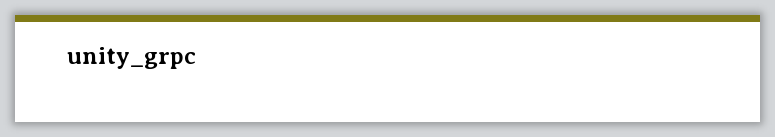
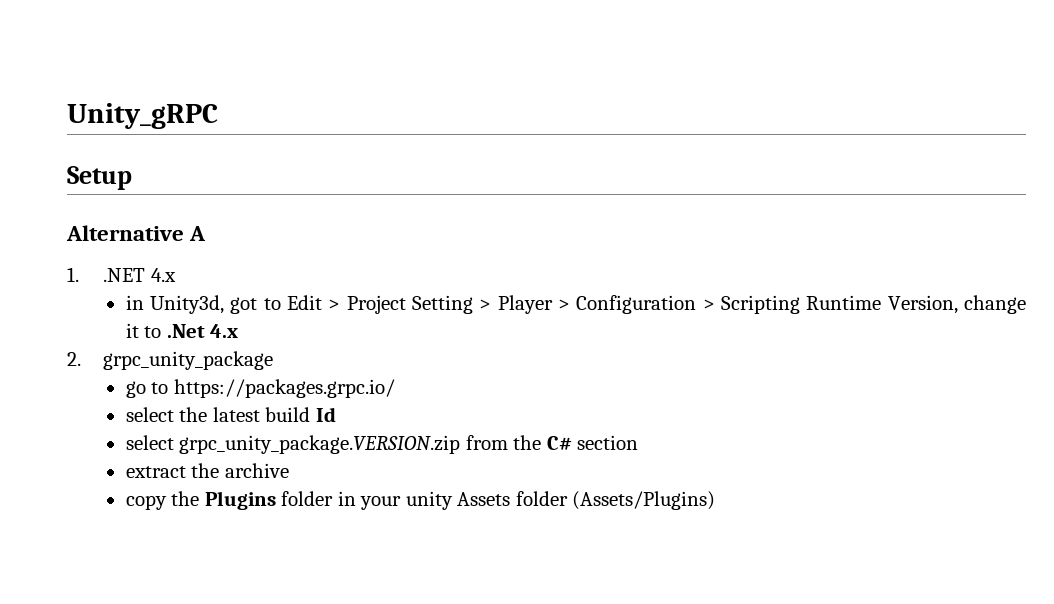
[67,47,196,69] unity_grpc -> [67,103,218,129] [67,166,132,190] [66,225,207,241] [67,267,176,282] [125,295,1026,314] [125,323,239,338] [67,351,274,370] [125,379,395,398] [125,407,336,422] [125,435,639,454] [125,463,289,478] [125,491,716,510] Unity_gRPC // Setup // Alternative A // 1. .NET 4.x // in Unity3d, got to Edit > Project Setting > Player > Configuration > Scripting Runtime Version, change it to .Net 4.x // 2. grpc_unity_package // go to https://packages.grpc.io/ // select the latest build Id // select grpc_unity_package.VERSION.zip from the C# section // extract the archive // copy the Plugins folder in your unity Assets folder (Assets/Plugins)

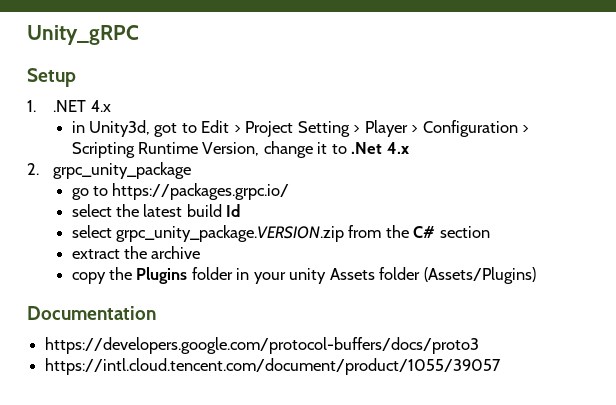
[66,225,207,241] // Alternative A -> (76, 77) none
(716, 500) none -> [27,306,156,320] [45,337,480,354] [45,358,502,375] // Documentation // https://developers.google.com/protocol-buffers/docs/proto3 // https://intl.cloud.tencent.com/document/product/1055/39057

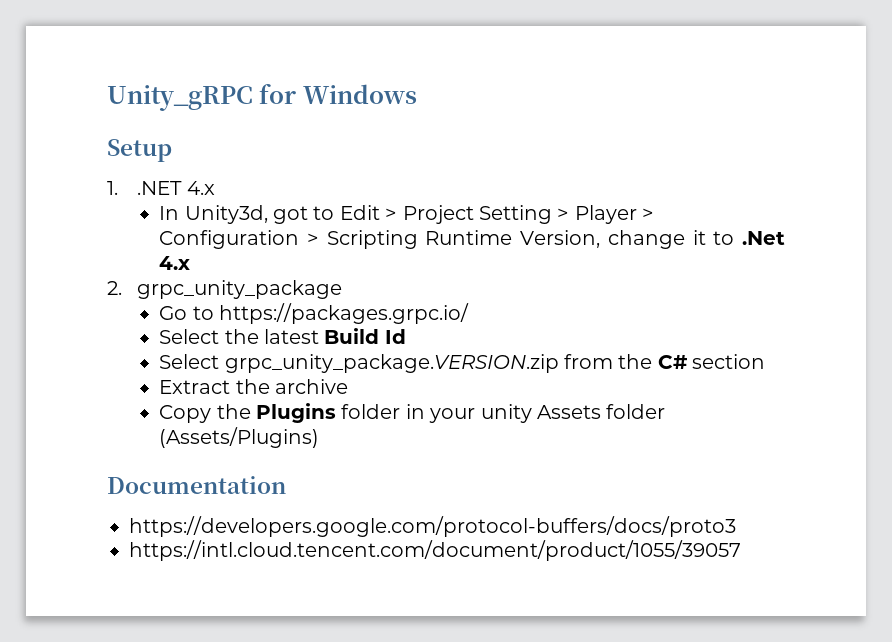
(139, 35) none -> [259,83,417,104] for Windows
[71,121,85,133] in -> [159,206,180,220] In
[71,188,89,200] go -> [159,306,188,320] Go
[71,204,112,217] select -> [159,329,220,344] Select
[186,204,222,217] build -> [324,328,380,344] Build
[71,225,112,238] select -> [159,354,220,369] Select
[71,249,120,259] extract -> [159,380,231,394] Extract
[71,272,106,284] copy -> [159,405,212,423] Copy

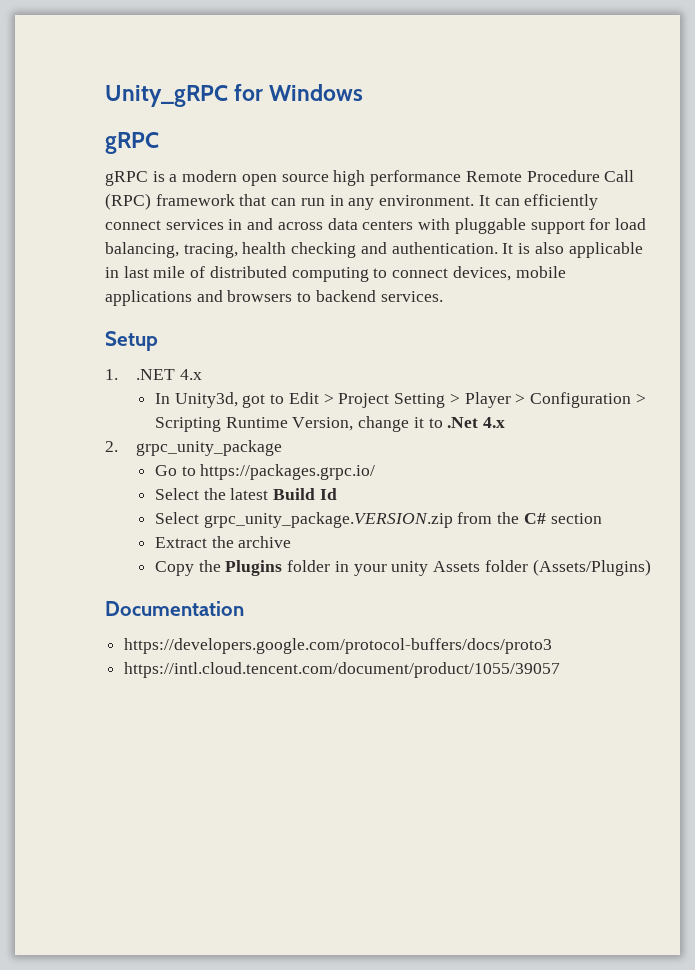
(417, 94) none -> [105,132,159,154] [105,170,635,186] [105,193,599,210] [105,218,646,234] [105,242,643,258] [105,266,566,282] [105,290,443,306] // gRPC // gRPC is a modern open source high performance Remote Procedure Call (RPC) framework that can run in any environment. It can efficiently connect services in and across data centers with pluggable support for load balancing, tracing, health checking and authentication. It is also applicable in last mile of distributed computing to connect devices, mobile applications and browsers to backend services.

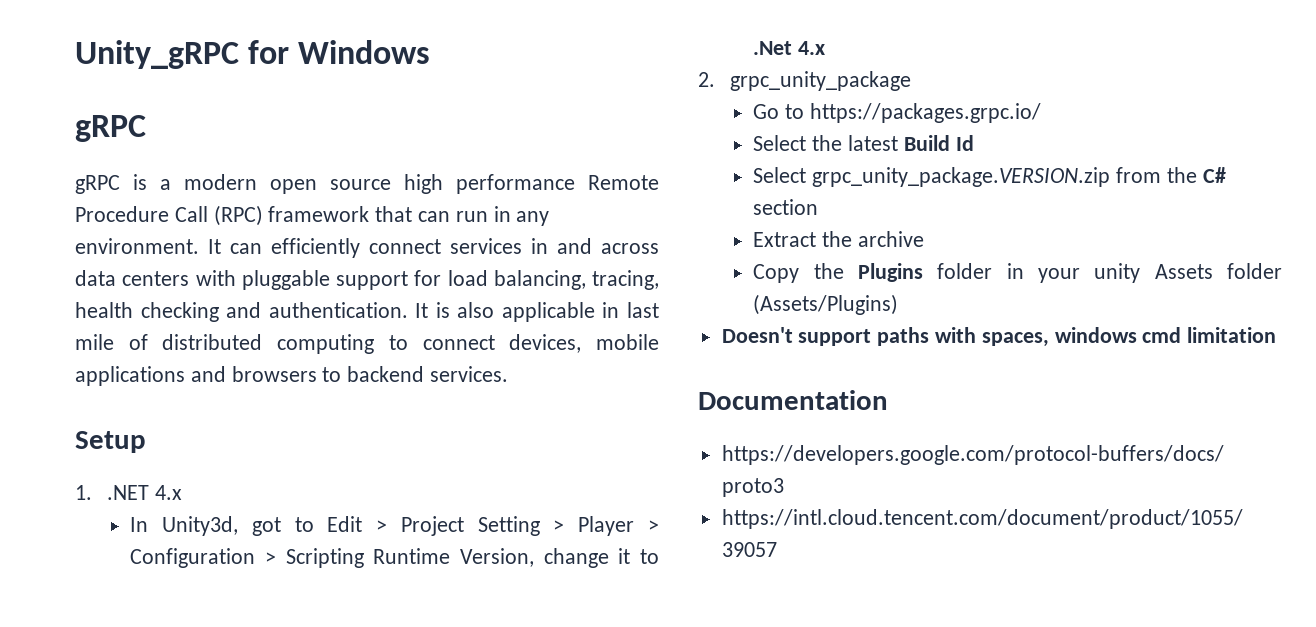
(651, 567) none -> [721,327,1277,347] // Doesn't support paths with spaces, windows cmd limitation

